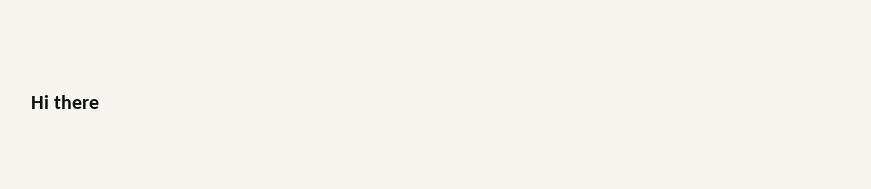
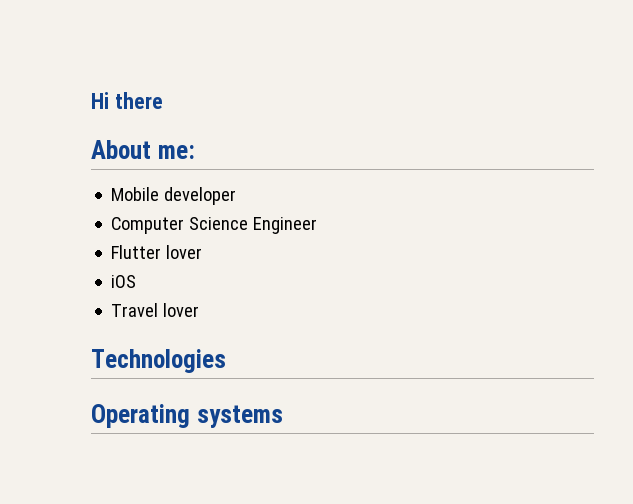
(100, 102) none -> [91,140,195,159] [111,187,237,205] [111,217,318,234] [111,245,203,259] [111,275,137,288] [111,303,200,317] [91,349,226,373] [91,404,283,428] // About me: // Mobile developer // Computer Science Engineer // Flutter lover // iOS // Travel lover // Technologies // Operating systems

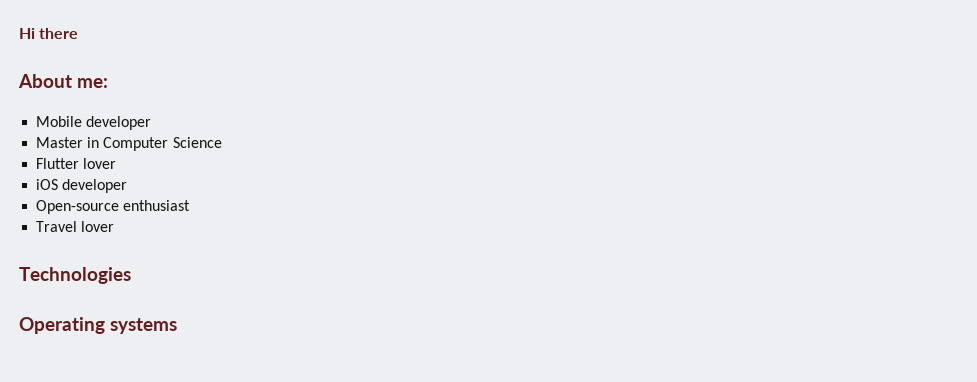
(237, 196) none -> [36,137,100,148] Master in
[253,217,318,234] Engineer -> (222, 142) none
(137, 281) none -> [62,179,128,193] [36,200,191,214] developer // Open-source enthusiast

